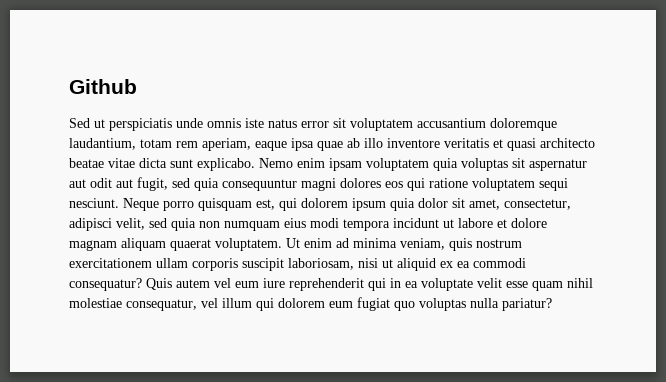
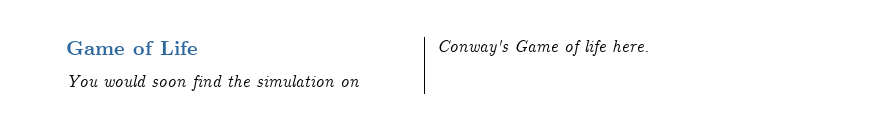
[69,79,137,94] [69,118,557,131] [69,138,595,151] [69,158,587,171] [69,177,568,191] [69,198,571,211] [69,218,547,231] [69,238,522,251] [69,258,526,271] [69,278,593,291] [69,297,552,311] Github // Sed ut perspiciatis unde omnis iste natus error sit voluptatem accusantium doloremque laudantium, totam rem aperiam, eaque ipsa quae ab illo inventore veritatis et quasi architecto beatae vitae dicta sunt explicabo. Nemo enim ipsam voluptatem quia voluptas sit aspernatur aut odit aut fugit, sed quia consequuntur magni dolores eos qui ratione voluptatem sequi nesciunt. Neque porro quisquam est, qui dolorem ipsum quia dolor sit amet, consectetur, adipisci velit, sed quia non numquam eius modi tempora incidunt ut labore et dolore magnam aliquam quaerat voluptatem. Ut enim ad minima veniam, quis nostrum exercitationem ullam corporis suscipit laboriosam, nisi ut aliquid ex ea commodi consequatur? Quis autem vel eum iure reprehenderit qui in ea voluptate velit esse quam nihil molestiae consequatur, vel illum qui dolorem eum fugiat quo voluptas nulla pariatur? -> [66,41,198,55] [66,75,359,91] [437,40,649,56] Game of Life // You would soon find the simulation on Conway's Game of life here.

